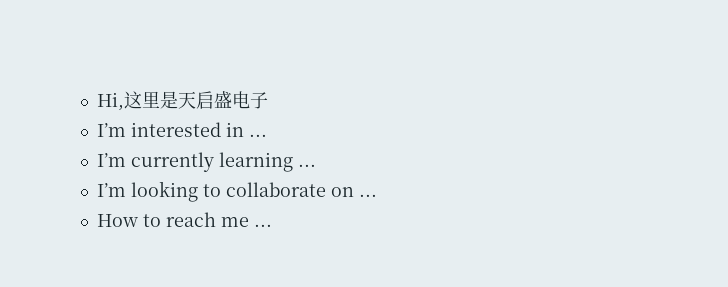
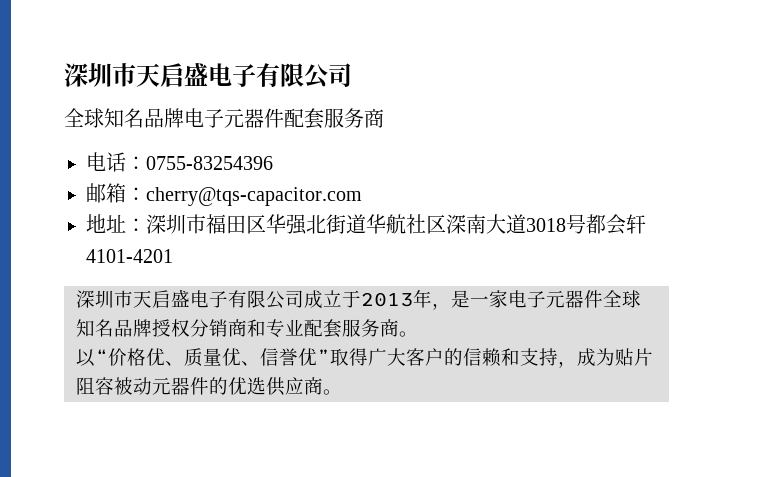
[96,91,268,111] [96,122,267,137] [96,152,316,172] [96,181,377,202] [96,212,272,227] Hi,这里是天启盛电子 // I’m interested in ... // I’m currently learning ... // I’m looking to collaborate on ... // How to reach me ... -> [64,62,352,89] [64,108,384,129] [86,152,273,172] [86,183,362,206] [86,214,646,235] [86,249,173,263] [76,289,641,310] [76,319,418,338] [76,348,653,368] [76,377,342,396] 深圳市天启盛电子有限公司 // 全球知名品牌电子元器件配套服务商 // 电话：0755-83254396 // 邮箱：cherry@tqs-capacitor.com // 地址：深圳市福田区华强北街道华航社区深南大道3018号都会轩4101-4201 // 深圳市天启盛电子有限公司成立于2013年，是一家电子元器件全球知名品牌授权分销商和专业配套服务商。 // 以“价格优、质量优、信誉优”取得广大客户的信赖和支持，成为贴片阻容被动元器件的优选供应商。

